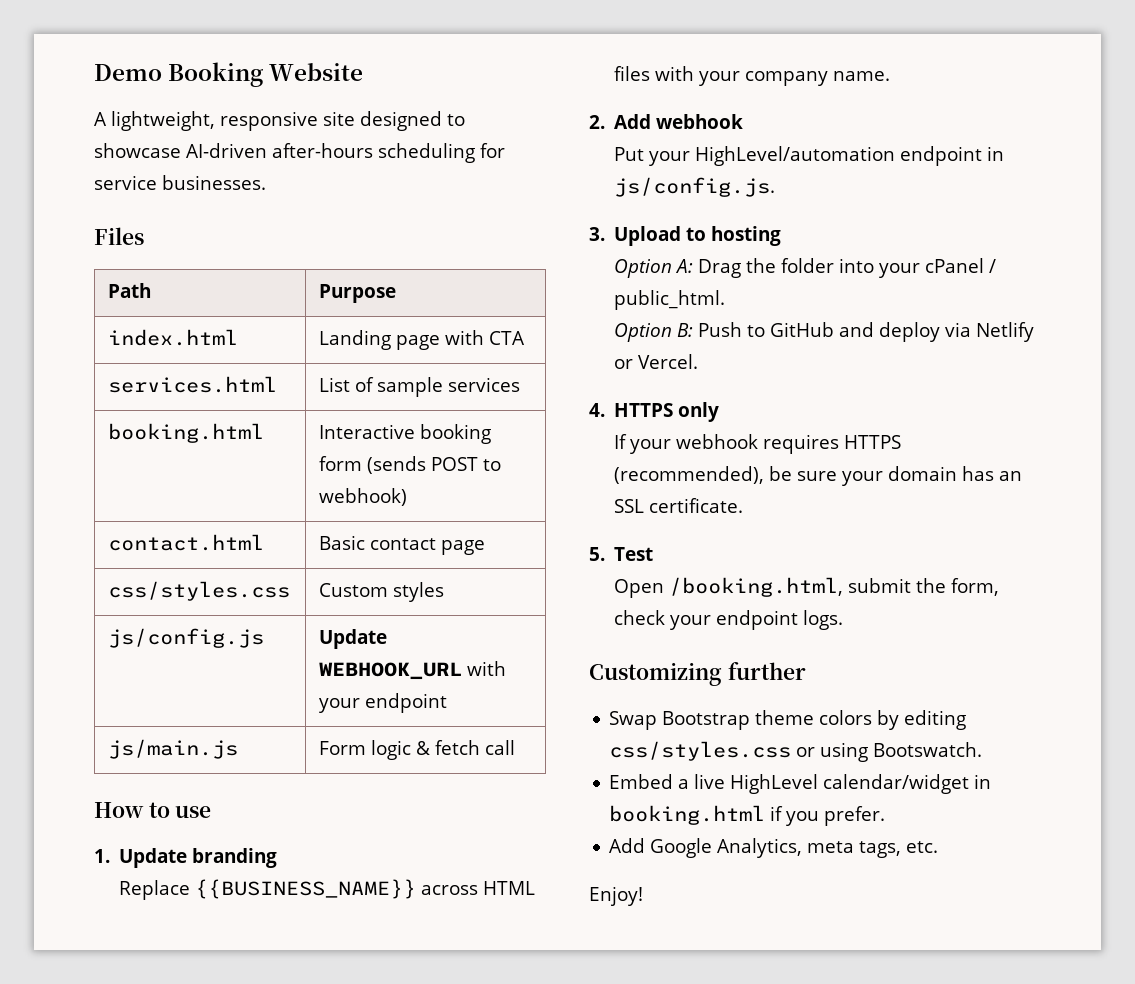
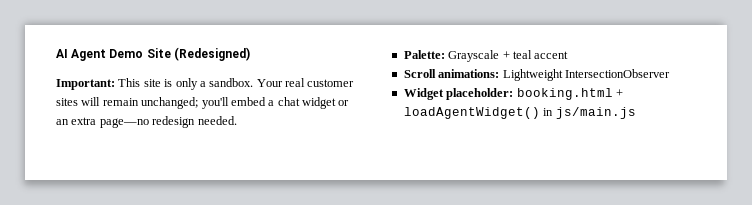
[94,62,364,87] [94,111,465,131] [94,143,505,163] [94,175,266,190] [94,227,144,245] [108,283,152,298] [319,284,397,303] [108,329,239,346] [319,330,526,350] [108,376,278,393] [319,377,521,397] [108,423,265,443] [319,424,492,444] [319,456,502,474] [319,488,408,506] [108,534,265,551] [319,535,486,555] [108,581,291,601] [319,582,445,602] [108,628,265,648] [319,629,388,649] [319,661,507,680] [319,693,448,713] [108,739,239,759] [319,740,516,760] [94,802,212,818] [94,848,278,868] [118,879,535,900] [613,66,890,86] [589,114,744,129] [613,146,1004,166] [613,177,775,197] [589,226,782,246] [613,258,996,278] [613,290,725,310] [613,322,1034,342] [613,354,698,369] [589,402,720,422] [613,434,901,454] [613,466,1022,486] [613,498,743,513] [589,547,654,561] [613,577,999,598] [613,610,843,630] [589,662,806,686] [609,710,967,730] [609,741,983,762] [609,774,992,794] [609,805,886,826] [609,838,939,858] [589,886,643,906] Demo Booking Website // A lightweight, responsive site designed to showcase AI-driven after‑hours scheduling for service businesses. // Files // Path | Purpose // index.html | Landing page with CTA // services.html | List of sample services // booking.html | Interactive booking form (sends POST to webhook) // contact.html | Basic contact page // css/styles.css | Custom styles // js/config.js | Update WEBHOOK_URL with your endpoint // js/main.js | Form logic & fetch call // How to use // 1. Update branding // Replace {{BUSINESS_NAME}} across HTML files with your company name. // 2. Add webhook // Put your HighLevel/automation endpoint in js/config.js. // 3. Upload to hosting // Option A: Drag the folder into your cPanel / public_html. // Option B: Push to GitHub and deploy via Netlify or Vercel. // 4. HTTPS only // If your webhook requires HTTPS (recommended), be sure your domain has an SSL certificate. // 5. Test // Open /booking.html, submit the form, check your endpoint logs. // Customizing further // Swap Bootstrap theme colors by editing css/styles.css or using Bootswatch. // Embed a live HighLevel calendar/widget in booking.html if you prefer. // Add Google Analytics, meta tags, etc. // Enjoy! -> [56,47,250,61] [56,78,355,90] [56,97,350,109] [56,116,237,128] [403,50,569,62] [403,69,670,81] [403,88,623,100] [403,107,636,119] AI Agent Demo Site (Redesigned) // Important: This site is only a sandbox. Your real customer sites will remain unchanged; you'll embed a chat widget or an extra page—no redesign needed. // Palette: Grayscale + teal accent // Scroll animations: Lightweight IntersectionObserver // Widget placeholder: booking.html + loadAgentWidget() in js/main.js

